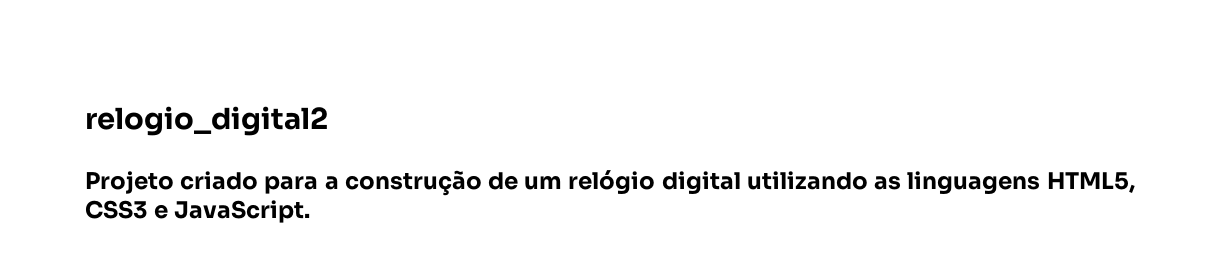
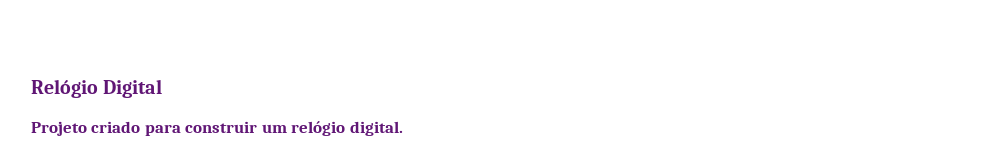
[85,106,328,136] relogio_digital2 -> [31,79,163,98] Relógio Digital
[324,170,1135,196] [85,200,311,223] a construção de um relógio digital utilizando as linguagens HTML5, CSS3 e JavaScript. -> [185,121,403,136] construir um relógio digital.

